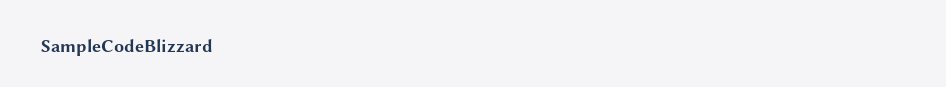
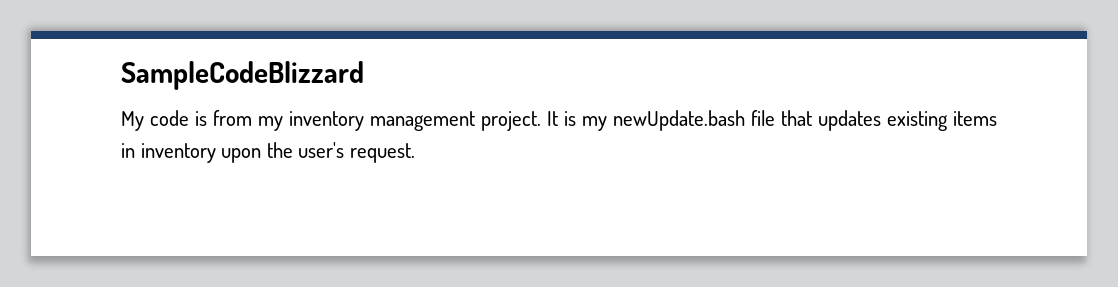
(213, 47) none -> [121,110,997,131] [121,142,415,163] // My code is from my inventory management project. It is my newUpdate.bash file that updates existing items in inventory upon the user's request.

